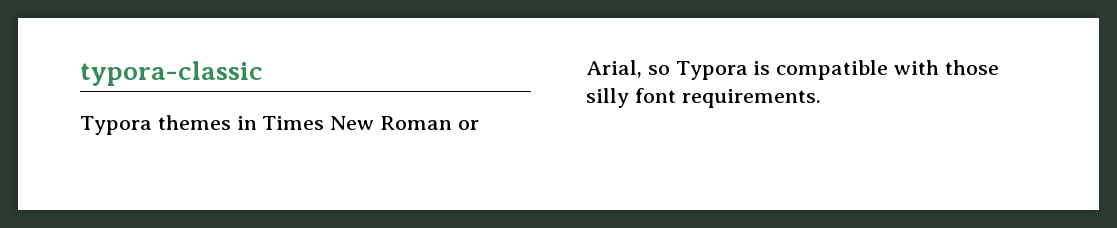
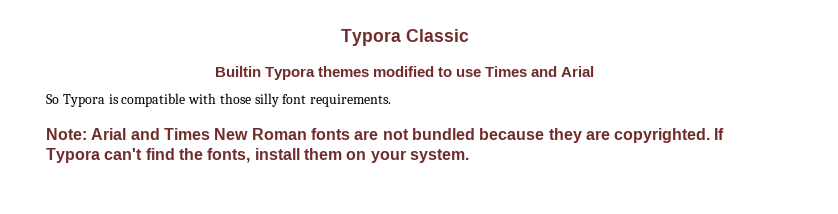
[80,61,263,86] [80,115,479,135] [586,60,670,78] typora-classic // Typora themes in Times New Roman or Arial, so -> [340,29,469,46] [214,66,595,80] [46,94,59,104] Typora Classic // Builtin Typora themes modified to use Times and Arial // So
(821, 98) none -> [46,128,725,143] [46,148,469,163] // Note: Arial and Times New Roman fonts are not bundled because they are copyrighted. If Typora can't find the fonts, install them on your system.

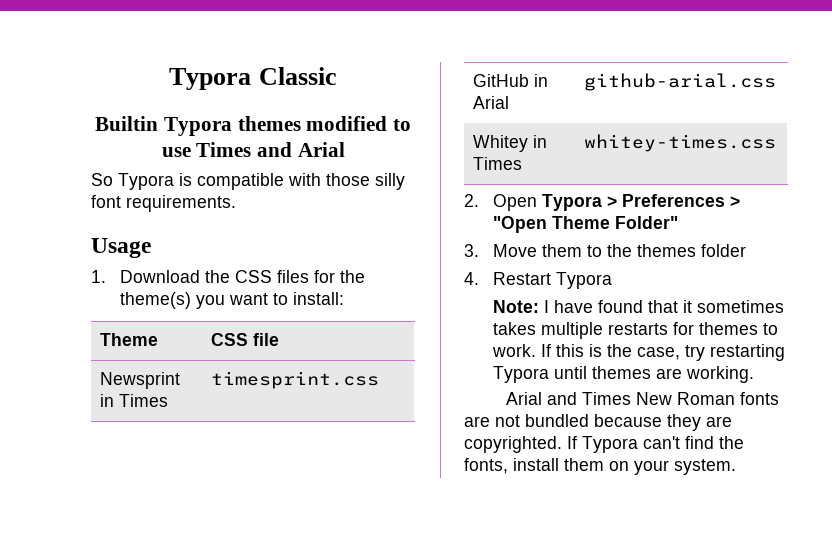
[46,128,87,140] Note: -> [91,238,151,258] [91,270,365,283] [119,292,344,309] [100,333,159,346] [211,333,280,346] [100,372,181,389] [100,394,169,407] [211,371,380,389] [473,74,549,87] [473,96,510,109] [584,73,777,91] [473,135,548,152] [473,157,523,170] [584,134,777,152] [464,194,740,211] [492,216,678,233] [464,244,746,257] [464,272,612,289] [492,300,784,313] [492,322,778,339] [491,344,785,361] [492,366,754,383] Usage // 1. Download the CSS files for the theme(s) you want to install: // Theme | CSS file // Newsprint in Times | timesprint.css // GitHub in Arial | github-arial.css // Whitey in Times | whitey-times.css // 2. Open Typora > Preferences > "Open Theme Folder" // 3. Move them to the themes folder // 4. Restart Typora // Note: I have found that it sometimes takes multiple restarts for themes to work. If this is the case, try restarting Typora until themes are working. //

